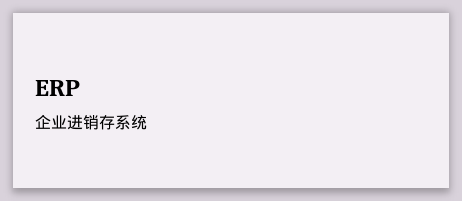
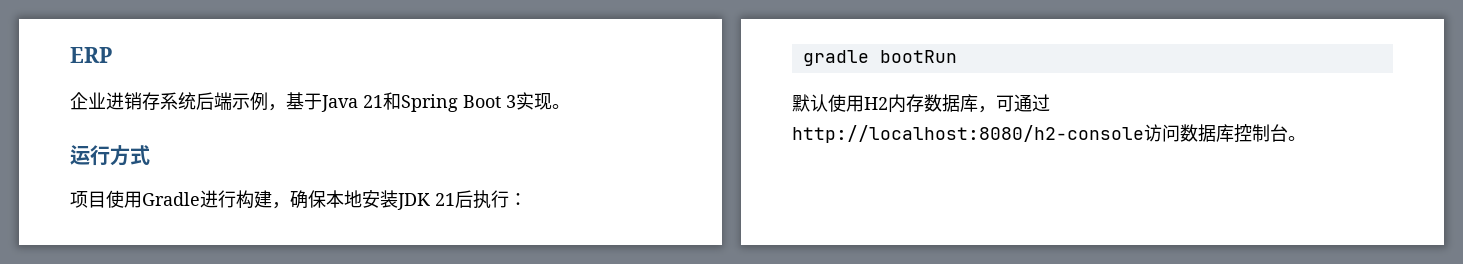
(147, 122) none -> [196,92,570,112] [70,145,150,166] [70,190,527,210] [802,50,957,66] [792,94,1050,113] [792,124,1306,143] 后端示例，基于Java 21和Spring Boot 3实现。 // 运行方式 // 项目使用Gradle进行构建，确保本地安装JDK 21后执行： // gradle bootRun // 默认使用H2内存数据库，可通过http://localhost:8080/h2-console访问数据库控制台。

